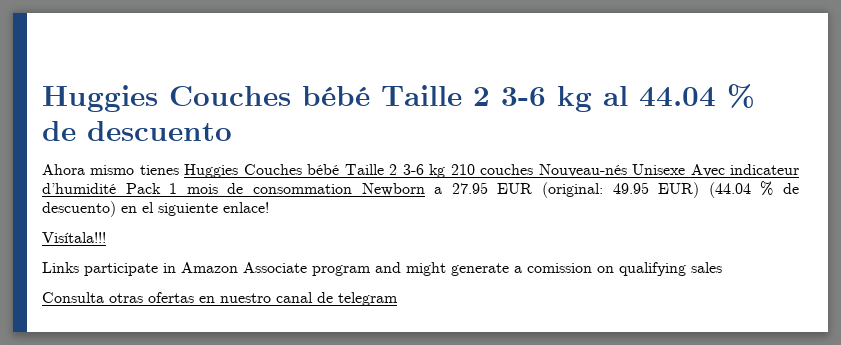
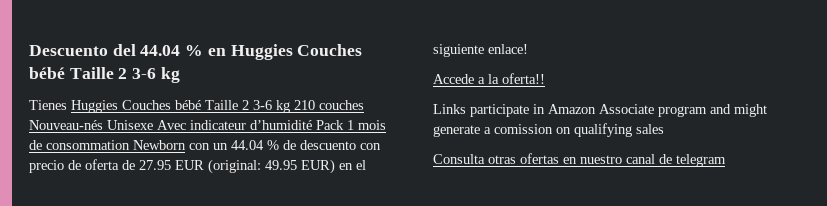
[42,84,755,112] [42,121,232,141] [42,164,179,175] Huggies Couches bébé Taille 2 3-6 kg al 44.04 % de descuento // Ahora mismo tienes -> [29,44,363,60] [29,67,180,83] [29,100,67,110] Descuento del 44.04 % en Huggies Couches bébé Taille 2 3-6 kg // Tienes
[434,187,443,194] a -> [189,140,381,150] [29,159,135,173] con un 44.04 % de descuento con precio de oferta de
[708,181,800,198] [42,201,116,217] (44.04 % de descuento) -> (335, 166) none
[42,232,106,243] Visítala!!! -> [433,73,545,84] Accede a la oferta!!

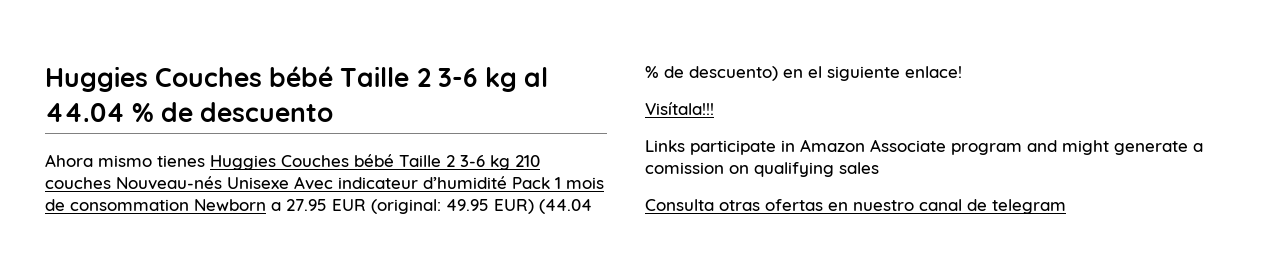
[29,44,363,60] [29,67,180,83] [29,100,67,110] Descuento del 44.04 % en Huggies Couches bébé Taille 2 3-6 kg // Tienes -> [45,66,549,92] [45,102,334,122] [45,154,205,167] Huggies Couches bébé Taille 2 3-6 kg al 44.04 % de descuento // Ahora mismo tienes
[189,140,381,150] [29,159,135,173] con un 44.04 % de descuento con precio de oferta de -> [271,202,281,211] a
(335, 166) none -> [539,199,592,214] [645,66,778,81] (44.04 % de descuento)
[433,73,545,84] Accede a la oferta!! -> [645,102,714,115] Visítala!!!

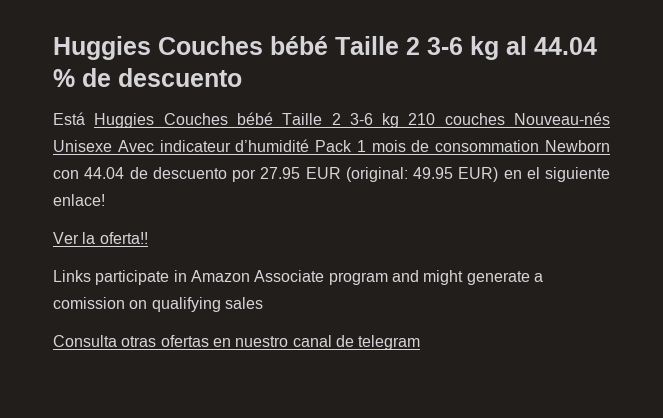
[45,154,205,167] Ahora mismo tienes -> [53,112,85,125] Está
[271,202,281,211] a -> [53,167,256,182] con 44.04 de descuento por
[539,199,592,214] [645,66,778,81] (44.04 % de descuento) -> (499, 174) none
[645,102,714,115] Visítala!!! -> [53,232,148,244] Ver la oferta!!

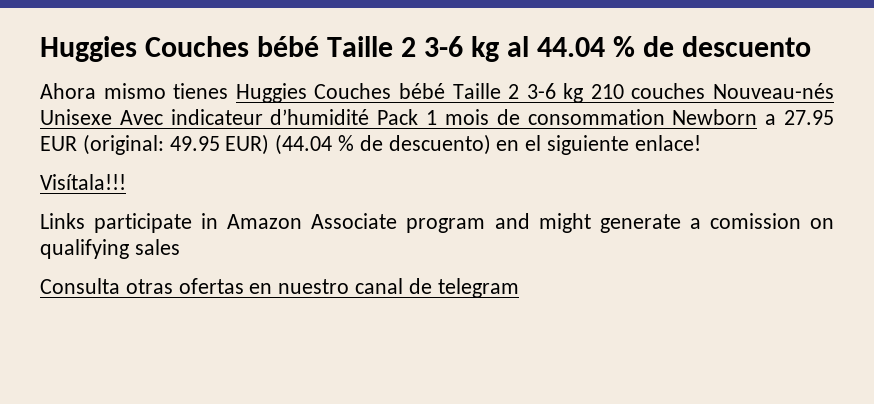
[53,112,85,125] Está -> [40,83,229,99] Ahora mismo tienes
[53,167,256,182] con 44.04 de descuento por -> [765,114,777,125] a
(499, 174) none -> [275,134,491,155] (44.04 % de descuento)
[53,232,148,244] Ver la oferta!! -> [40,174,126,190] Visítala!!!

